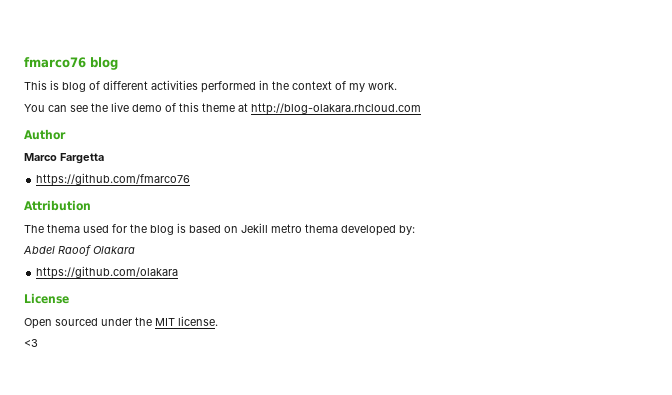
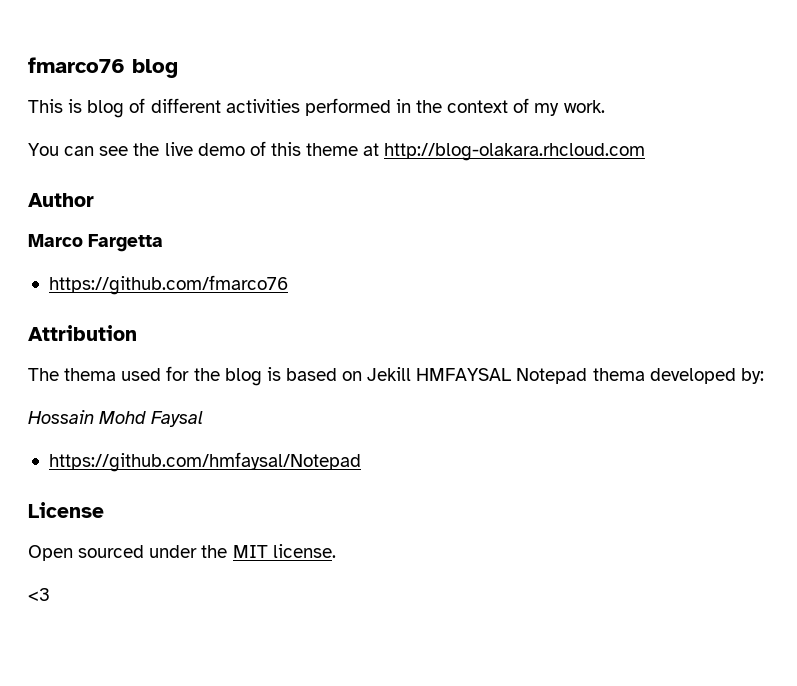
[271,224,302,233] metro -> [416,368,588,384] HMFAYSAL Notepad
[23,245,135,256] [36,266,179,279] Abdel Raoof Olakara // https://github.com/olakara -> [28,410,204,427] [48,452,361,472] Hossain Mohd Faysal // https://github.com/hmfaysal/Notepad

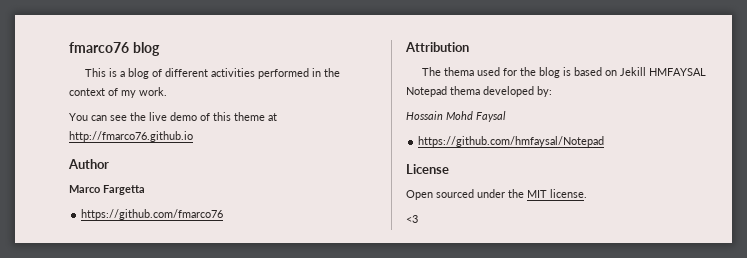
(83, 106) none -> [119,71,125,77] a
[384,143,646,161] http://blog-olakara.rhcloud.com -> [69,131,193,142] http://fmarco76.github.io

